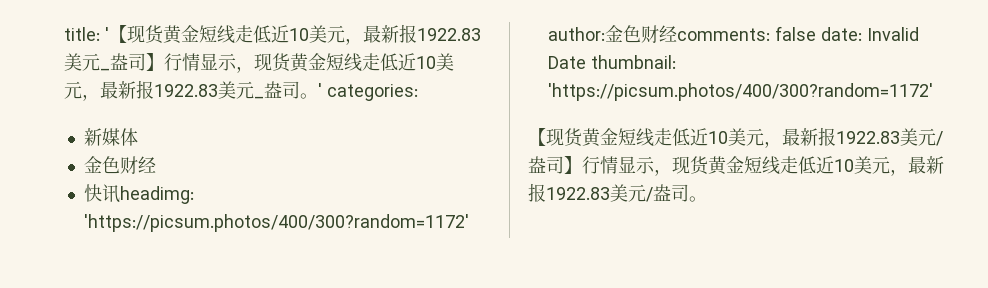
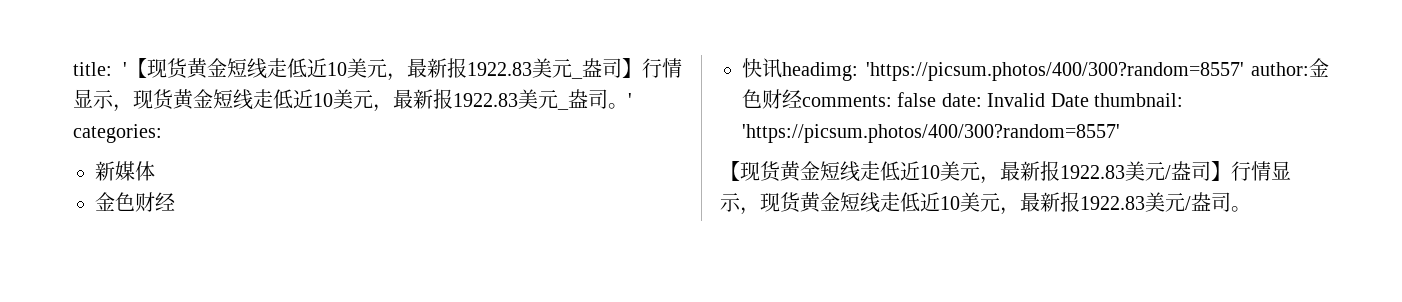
[83,214,469,232] 'https://picsum.photos/400/300?random=1172' -> [865,62,1244,81] 'https://picsum.photos/400/300?random=8557'
[547,83,933,101] 'https://picsum.photos/400/300?random=1172' -> [742,124,1120,143] 'https://picsum.photos/400/300?random=8557'

